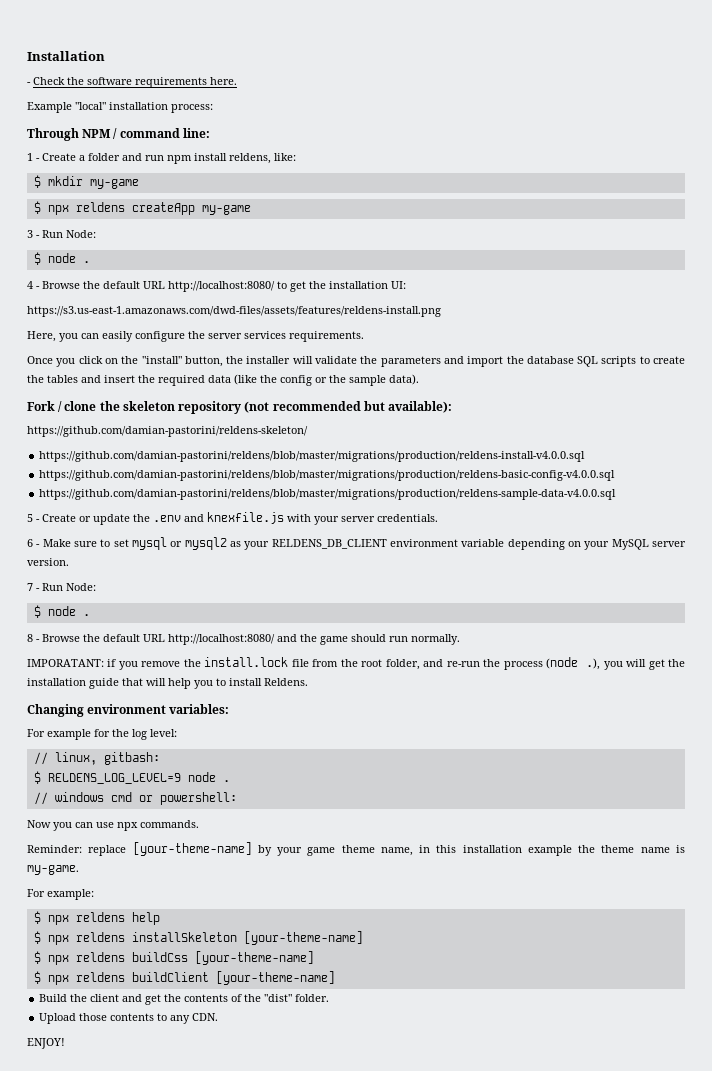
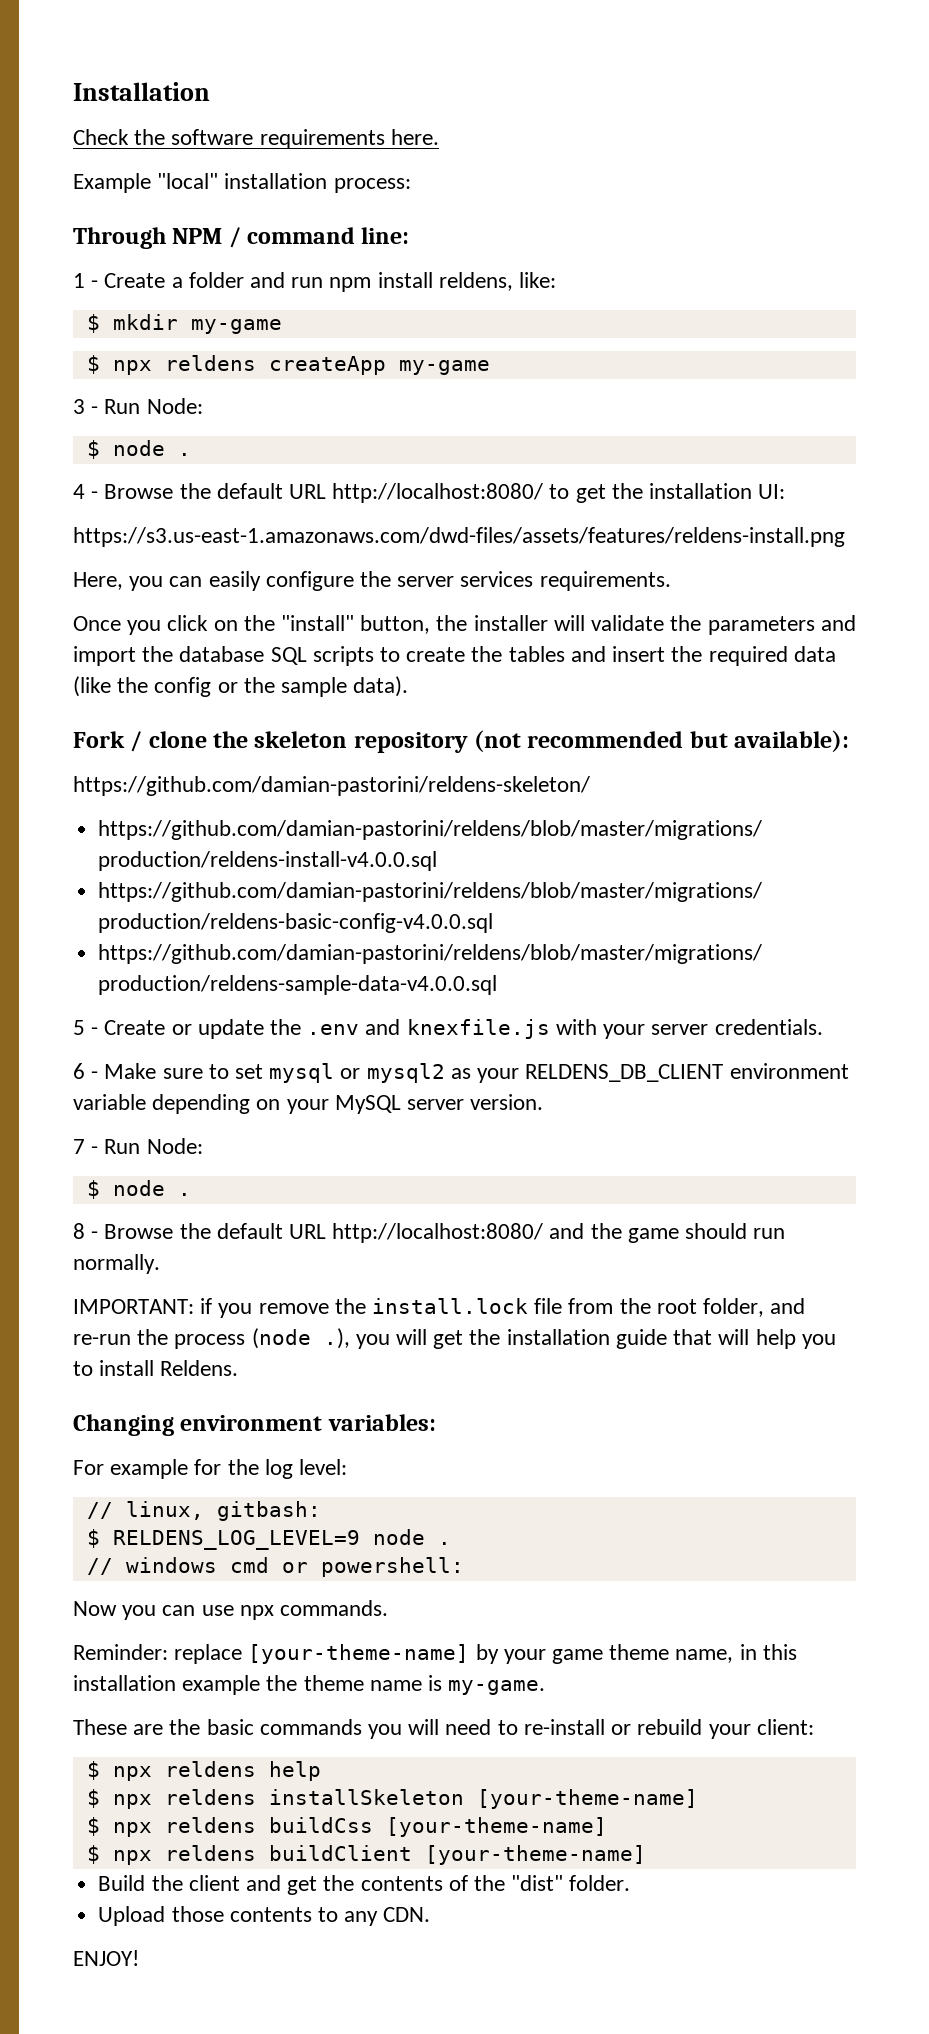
[27,82,31,85] - -> (210, 91) none
[27,659,104,667] IMPORATANT: -> [73,1299,194,1314] IMPORTANT:
[27,889,94,900] For example: -> [73,1719,814,1739] These are the basic commands you will need to re-install or rebuild your client:

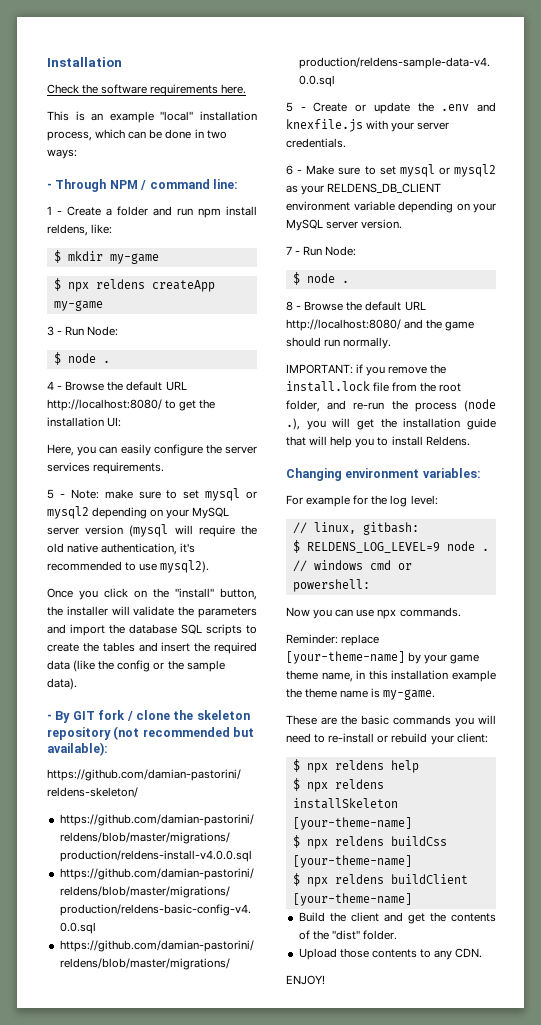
[73,173,411,193] Example "local" installation process: // -> [47,111,257,123] [47,129,227,141] [47,149,77,159] [47,183,52,189] This is an example "local" installation process, which can be done in two ways: // -
[73,527,845,547] // https://s3.us-east-1.amazonaws.com/dwd-files/assets/features/reldens-install.png -> (122, 422) none
(671, 581) none -> [47,488,257,501] [47,506,230,519] [47,524,257,537] [47,543,196,555] [47,560,210,573] // 5 - Note: make sure to set mysql or mysql2 depending on your MySQL server version (mysql will require the old native authentication, it's recommended to use mysql2).
[73,731,125,748] Fork -> [47,710,126,723] - By GIT fork

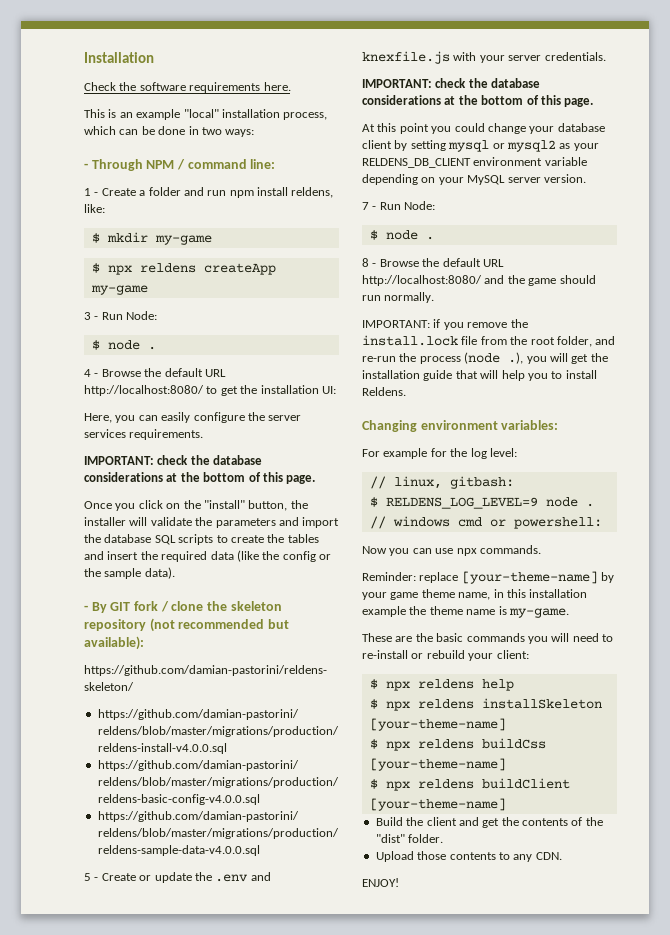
[47,488,257,501] [47,506,230,519] [47,524,257,537] [47,543,196,555] [47,560,210,573] 5 - Note: make sure to set mysql or mysql2 depending on your MySQL server version (mysql will require the old native authentication, it's recommended to use mysql2). -> [84,455,263,465] [84,472,316,484] IMPORTANT: check the database considerations at the bottom of this page.
[286,165,396,175] 6 - Make sure to set -> [362,78,541,88] [362,95,594,107] [362,123,605,134] [362,140,446,151] IMPORTANT: check the database considerations at the bottom of this page. // At this point you could change your database client by setting

